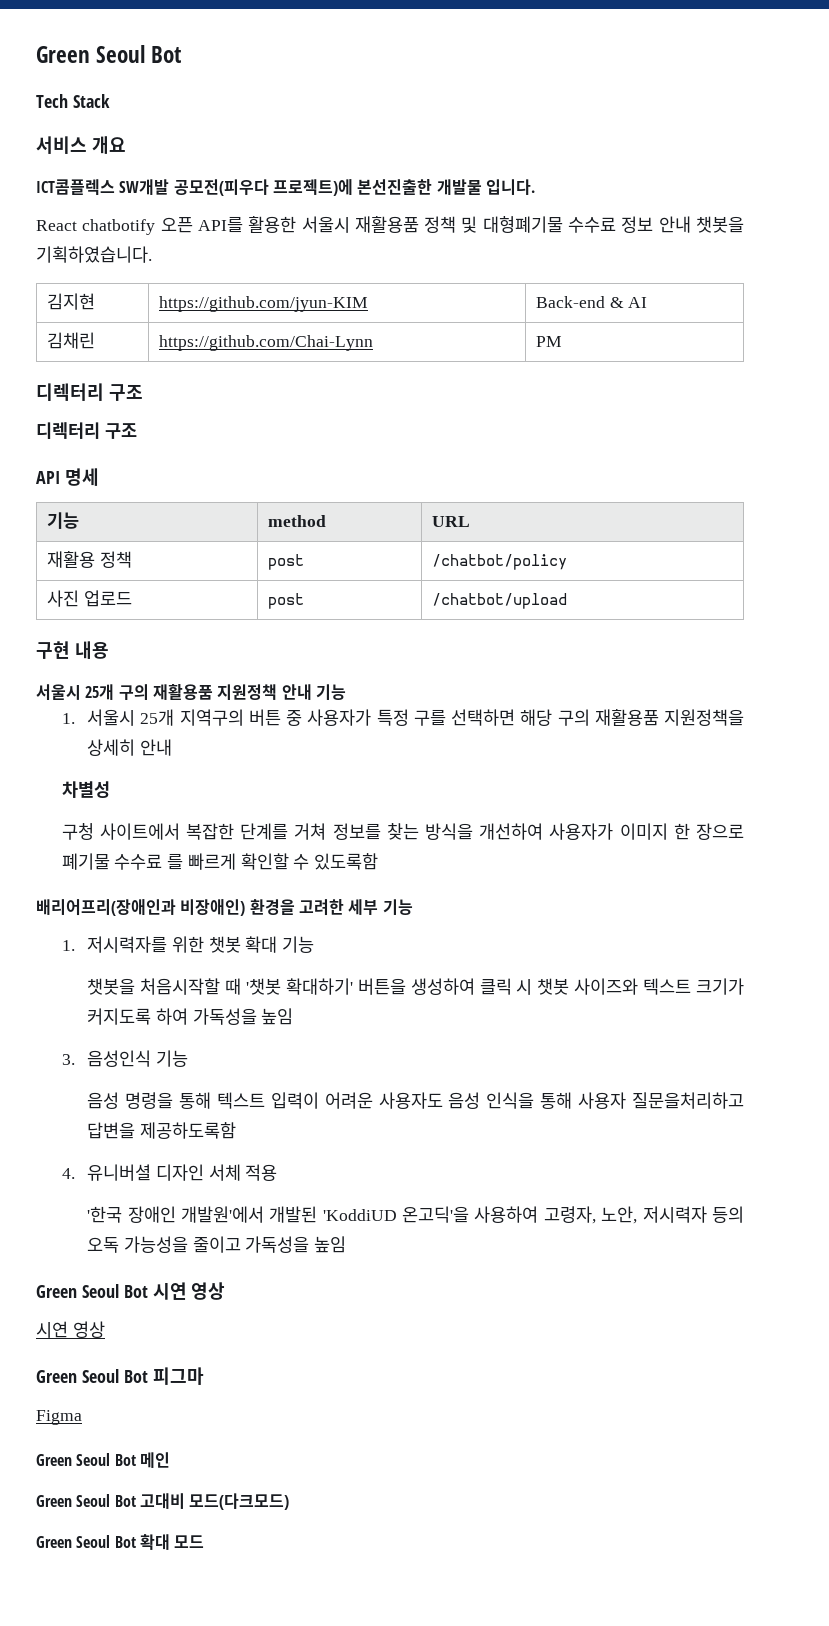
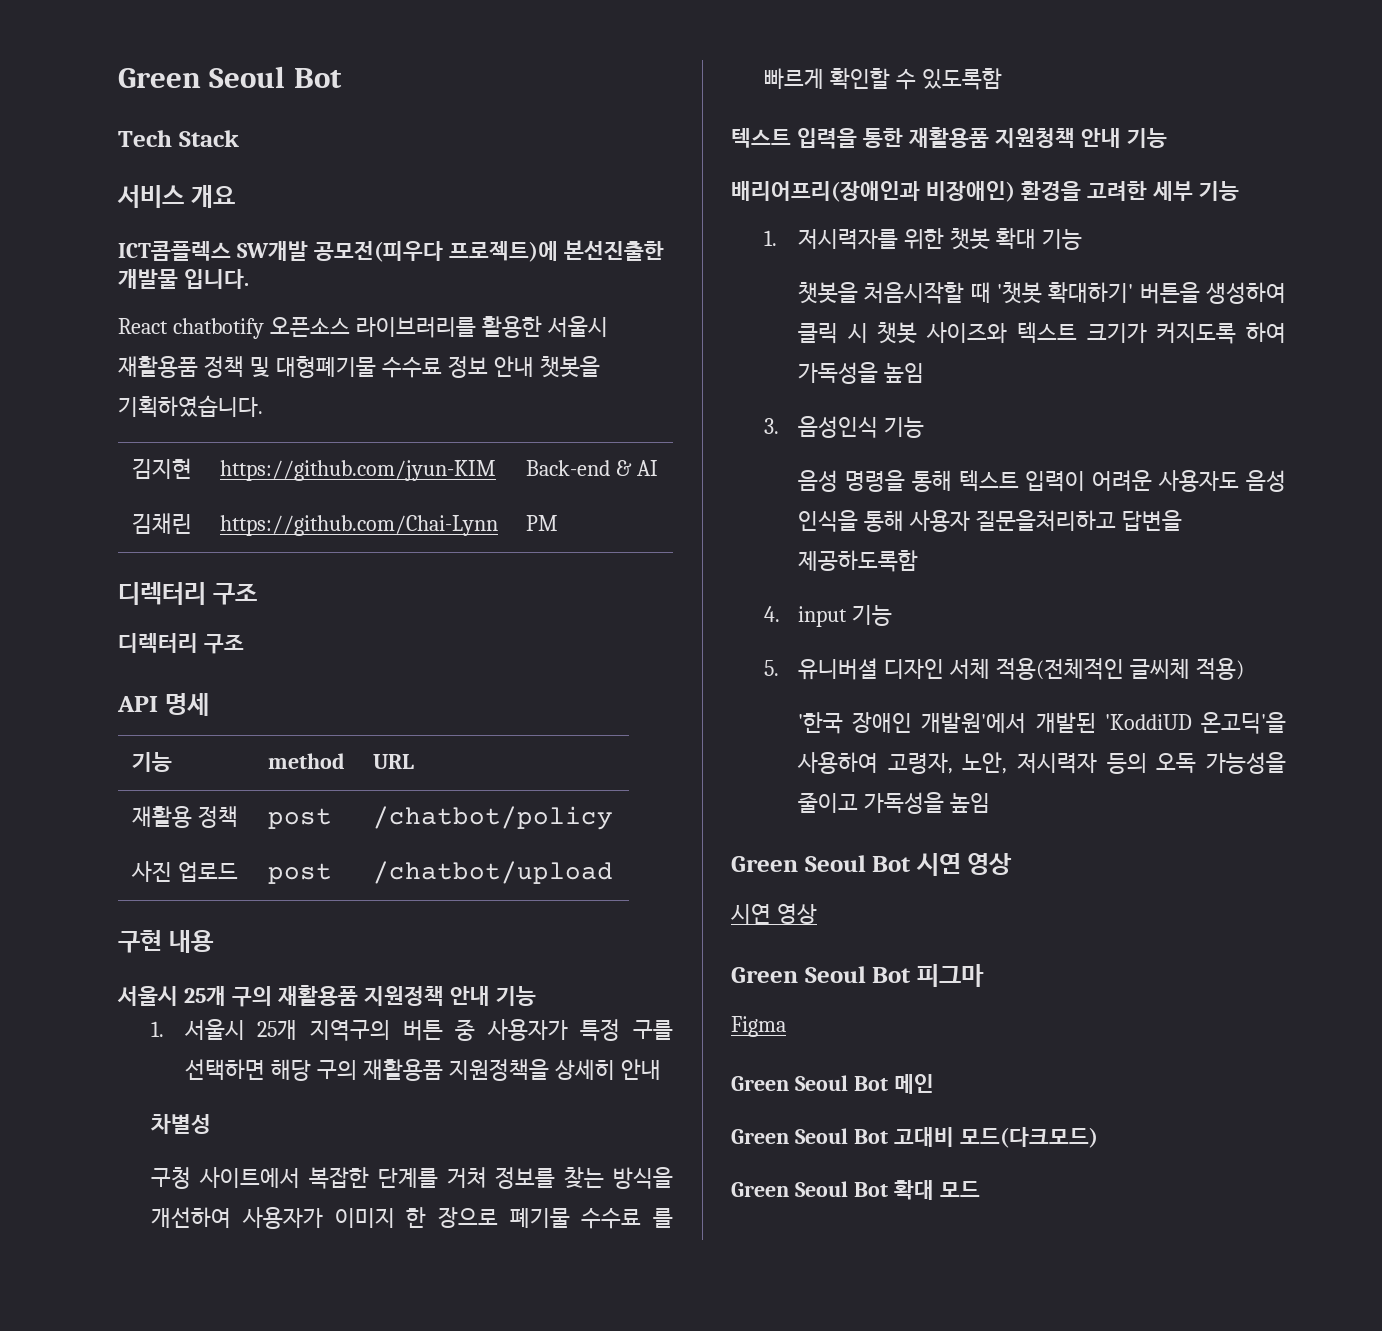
[160,216,243,233] 오픈 API를 -> [269,317,476,338] 오픈소스 라이브러리를
(378, 861) none -> [731,127,1167,149] // 텍스트 입력을 통한 재활용품 지원청책 안내 기능
[87,1164,278,1181] 유니버셜 디자인 서체 적용 -> [797,605,892,627] [764,658,1244,680] input 기능 // 5. 유니버셜 디자인 서체 적용(전체적인 글씨체 적용)

